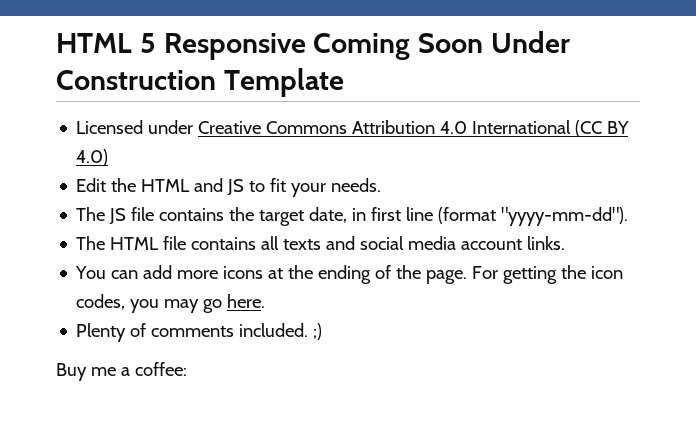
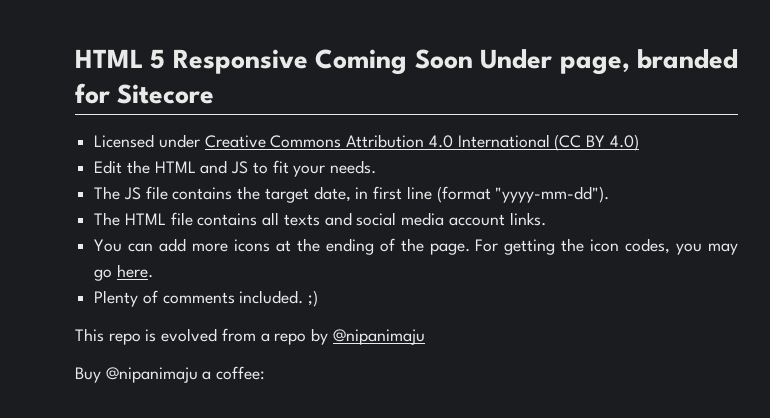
[56,68,344,97] Construction Template -> [559,49,738,75] [75,83,215,104] page, branded for Sitecore
(323, 331) none -> [75,328,425,345] // This repo is evolved from a repo by @nipanimaju
[90,367,116,376] me -> [105,367,198,383] @nipanimaju

